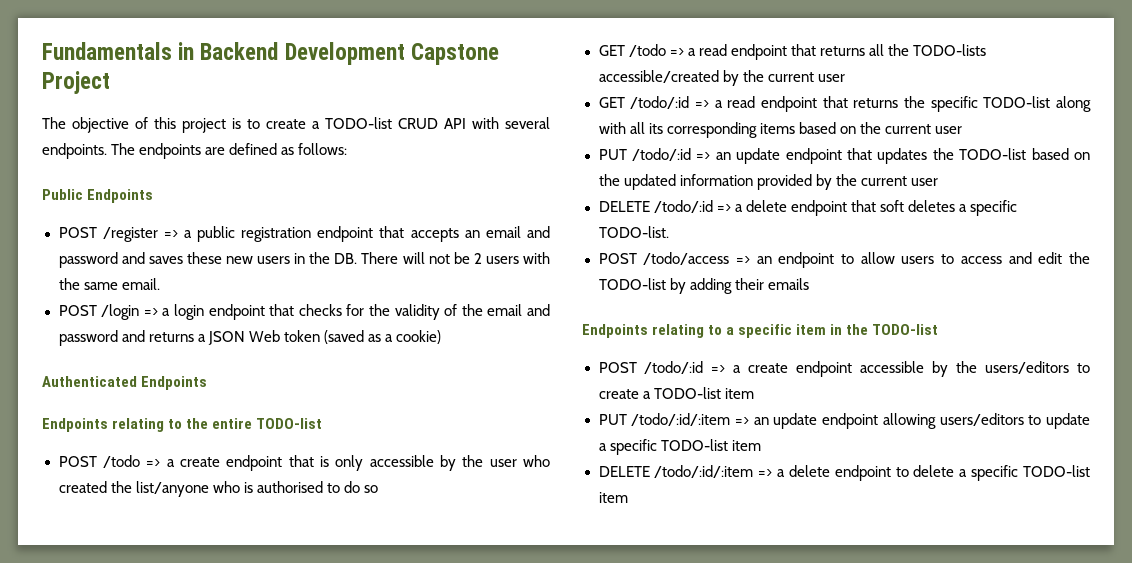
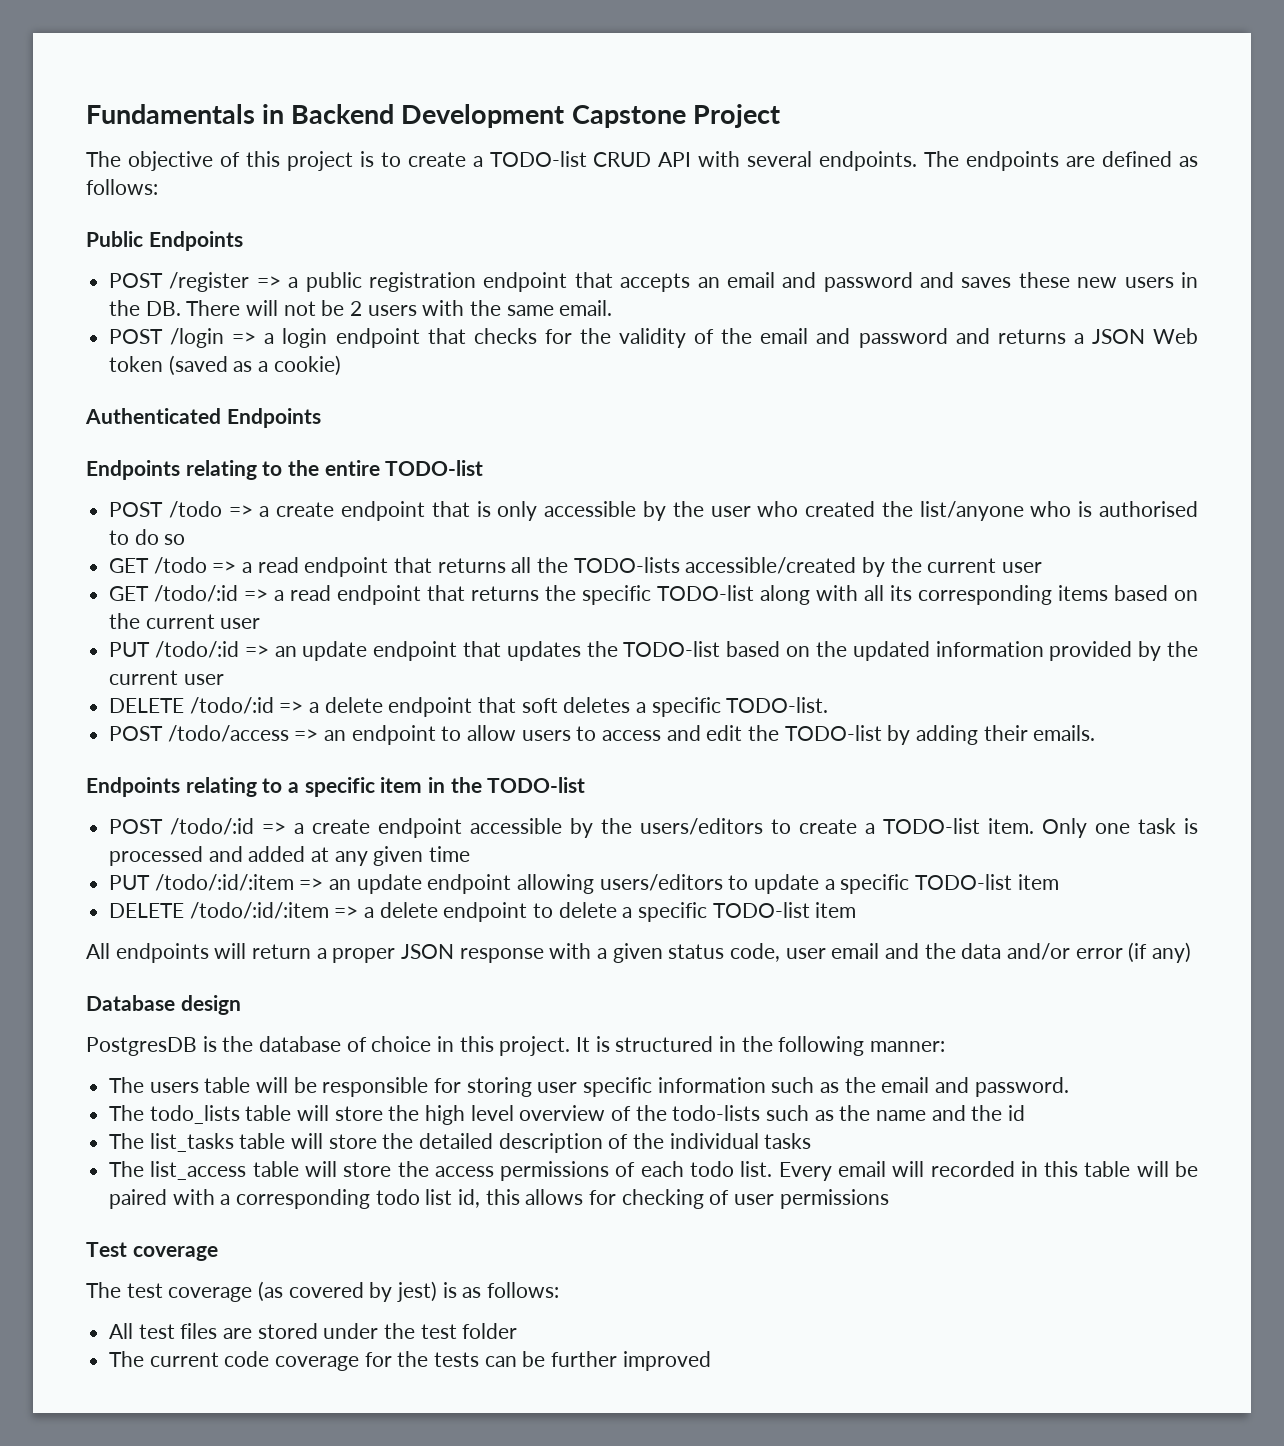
[767,278,809,290] emails -> [1033,725,1096,741] emails.
[724,388,754,399] item -> [988,818,1198,838] [109,846,471,866] item. Only one task is processed and added at any given time
(628, 497) none -> [86,942,1192,963] [86,995,241,1015] [86,1036,946,1056] [109,1077,1069,1097] [109,1105,1026,1125] [109,1133,812,1153] [109,1161,1198,1181] [109,1189,889,1209] [86,1242,218,1261] [86,1281,560,1302] [109,1323,518,1339] [109,1351,711,1371] // All endpoints will return a proper JSON response with a given status code, user email and the data and/or error (if any) // Database design // PostgresDB is the database of choice in this project. It is structured in the following manner: // The users table will be responsible for storing user specific information such as the email and password. // The todo_lists table will store the high level overview of the todo-lists such as the name and the id // The list_tasks table will store the detailed description of the individual tasks // The list_access table will store the access permissions of each todo list. Every email will recorded in this table will be paired with a corresponding todo list id, this allows for checking of user permissions // Test coverage // The test coverage (as covered by jest) is as follows: // All test files are stored under the test folder // The current code coverage for the tests can be further improved

